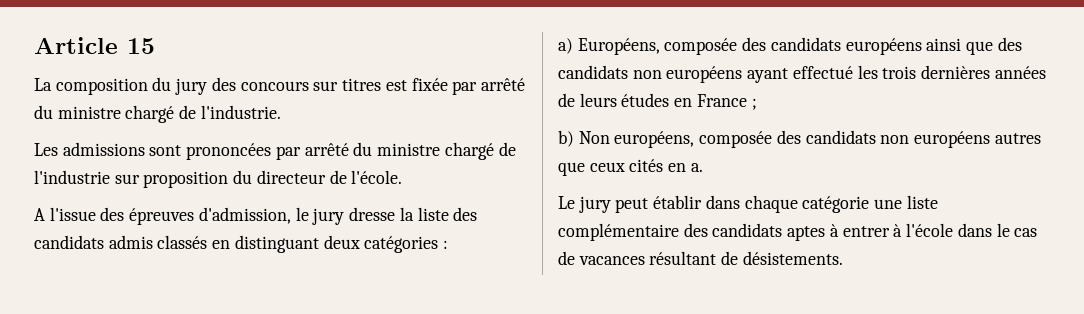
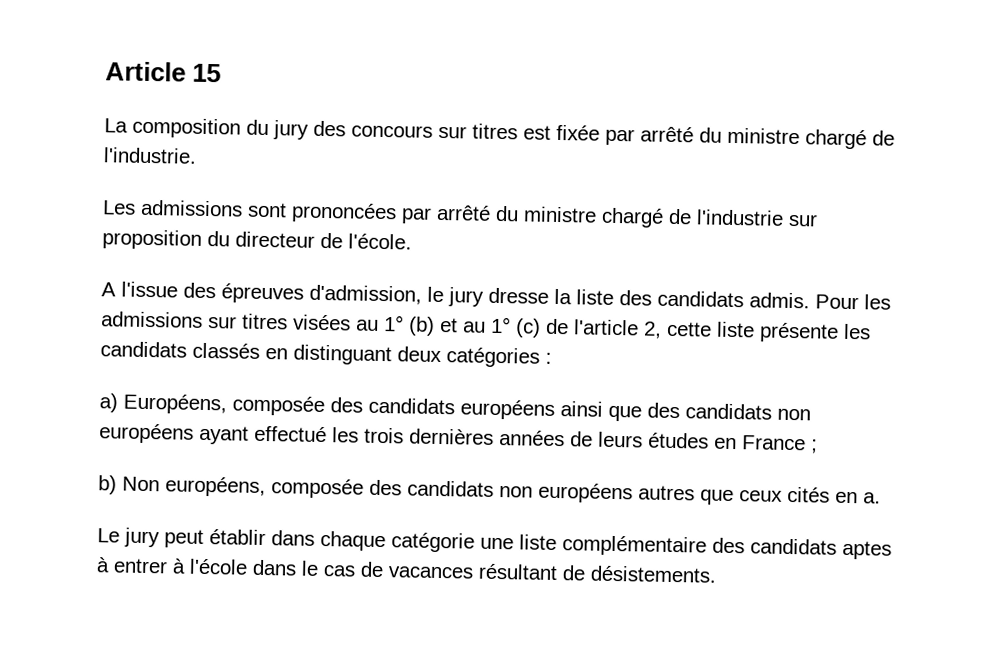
[108,235,153,249] admis -> [749,292,891,310] [101,311,871,343] [100,341,187,358] admis. Pour les admissions sur titres visées au 1° (b) et au 1° (c) de l'article 2, cette liste présente les candidats

